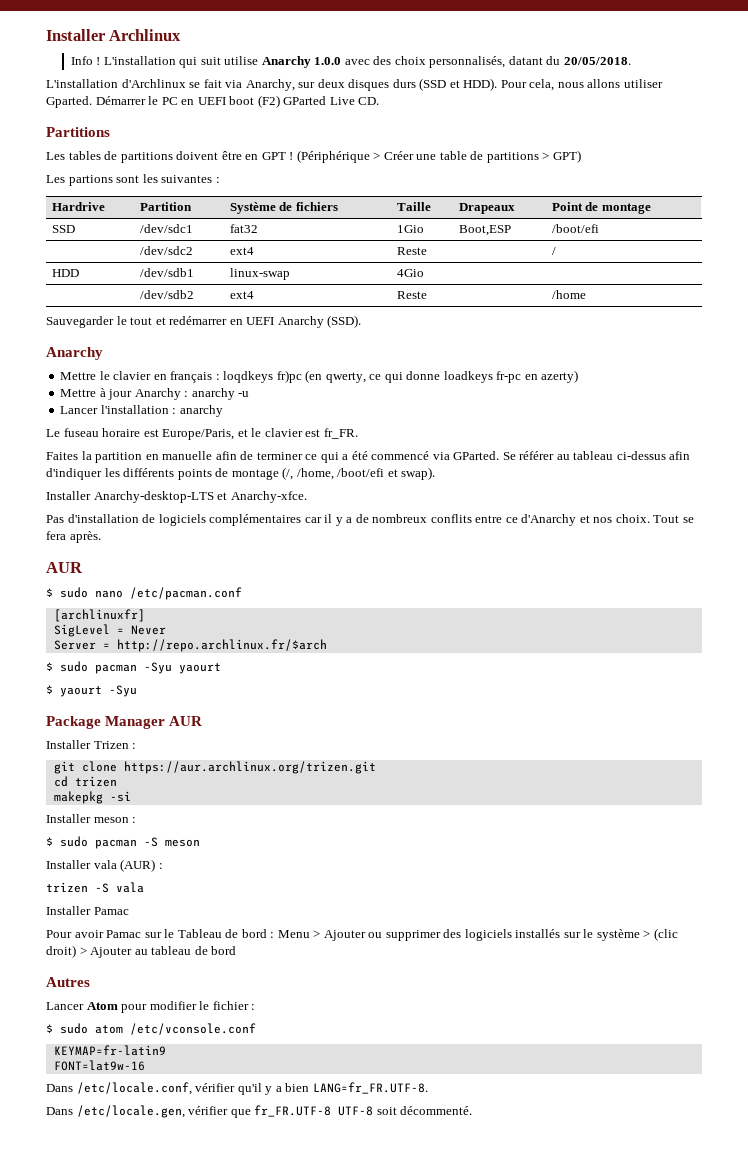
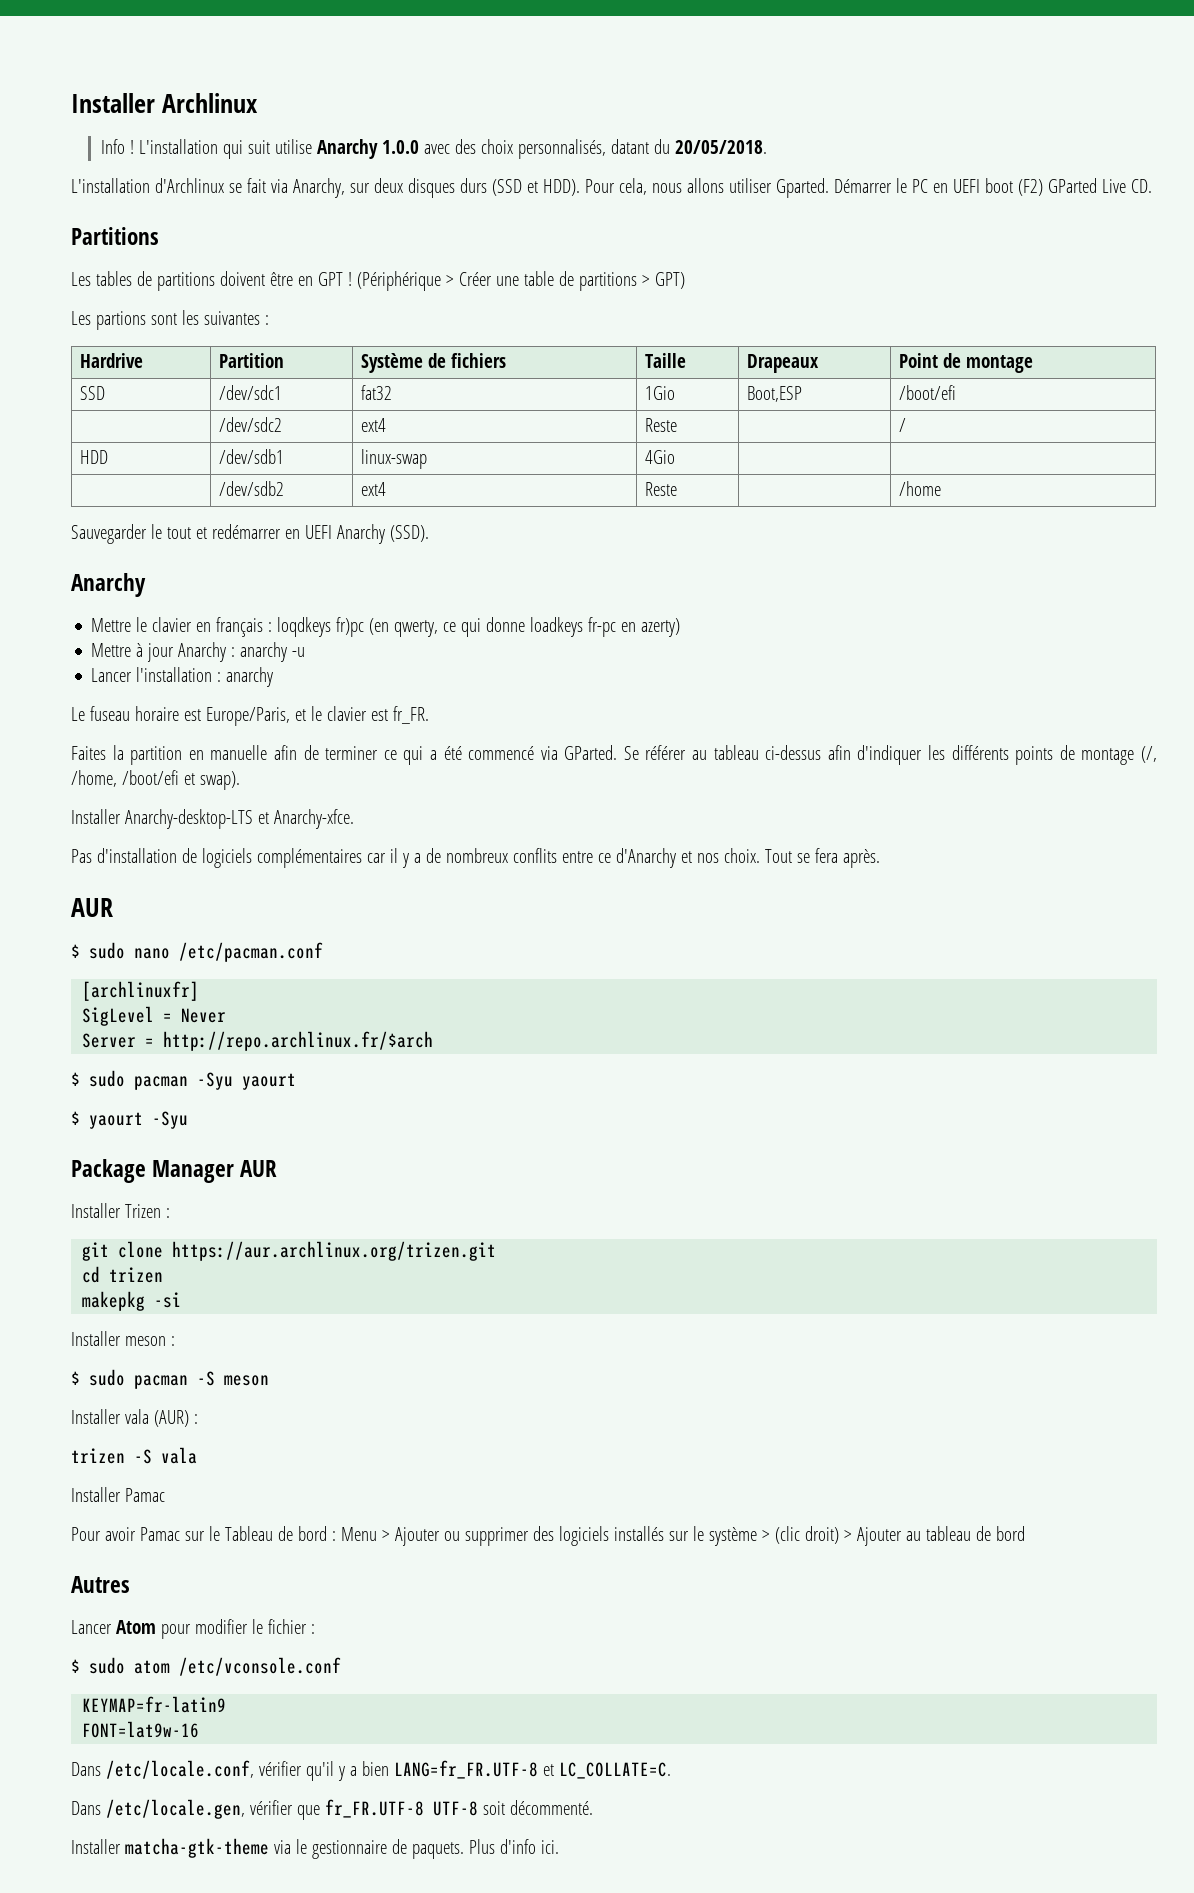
[312,1082,428,1094] LANG=fr_FR.UTF-8. -> [393,1760,671,1779] LANG=fr_FR.UTF-8 et LC_COLLATE=C.
(473, 1110) none -> [71,1838,559,1859] // Installer matcha-gtk-theme via le gestionnaire de paquets. Plus d'info ici.

